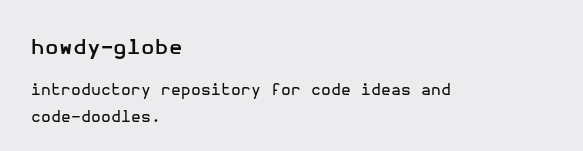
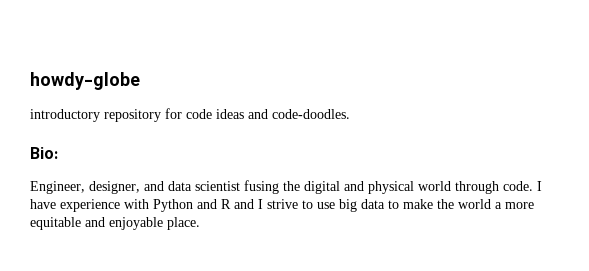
(161, 116) none -> [30,147,58,159] [30,180,542,194] [30,199,534,212] [30,217,200,230] // Bio: // Engineer, designer, and data scientist fusing the digital and physical world through code. I have experience with Python and R and I strive to use big data to make the world a more equitable and enjoyable place.

